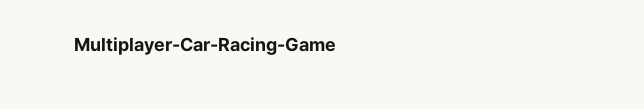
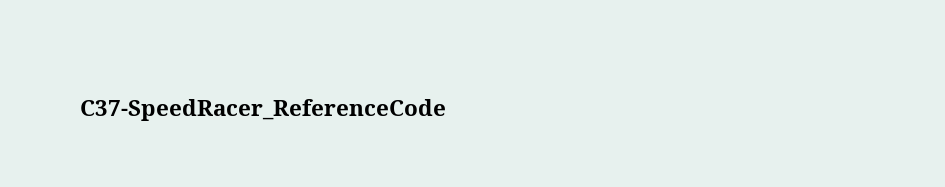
[74,37,336,55] Multiplayer-Car-Racing-Game -> [80,99,446,121] C37-SpeedRacer_ReferenceCode

